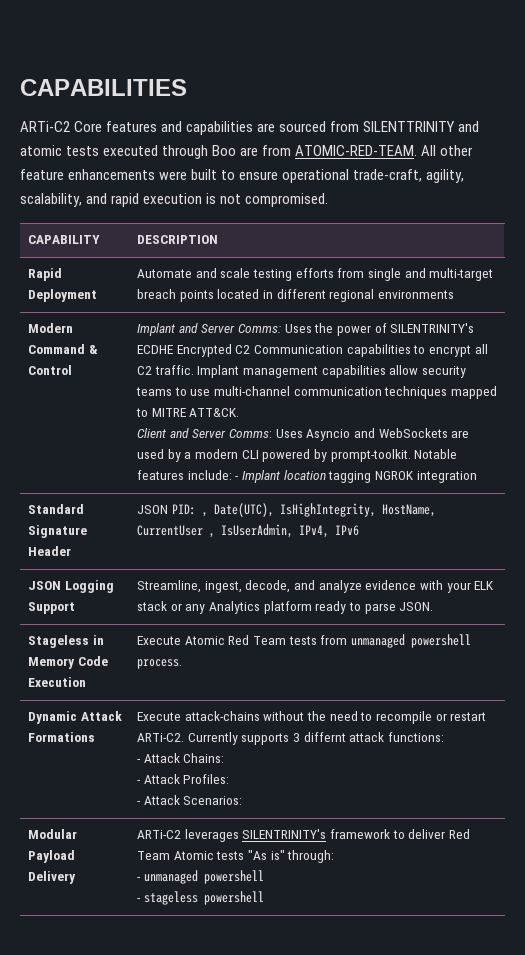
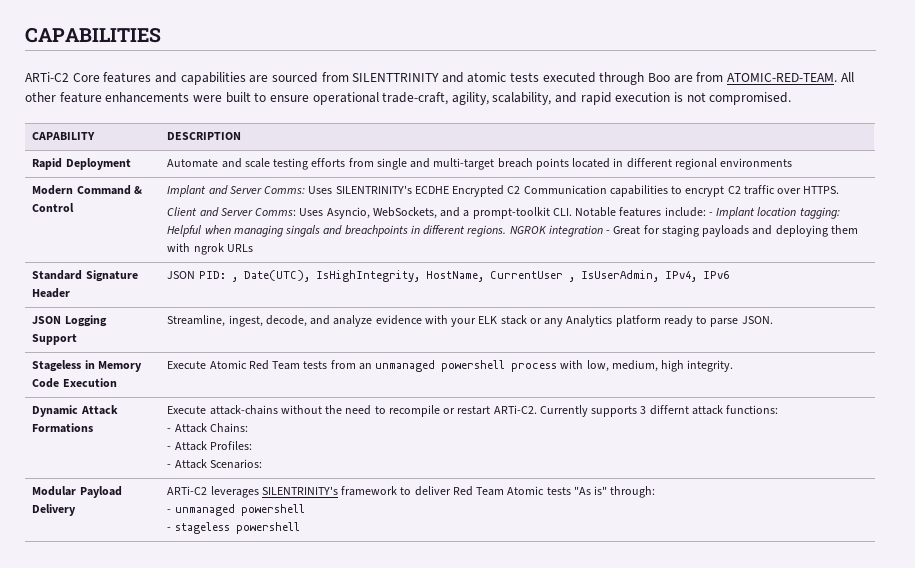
[314,323,387,336] the power of -> (333, 190) none
[474,344,488,354] [136,365,466,378] [135,386,497,399] [135,408,240,417] all C2 traffic. Implant management capabilities allow security teams to use multi-channel communication techniques mapped to MITRE ATT&CK. -> [727,185,840,195] C2 traffic over HTTPS.
[306,428,470,441] [136,449,411,462] Asyncio and WebSockets are used by a modern CLI powered by prompt-toolkit. -> [326,207,572,219] Asyncio, WebSockets, and a prompt-toolkit CLI.
[328,471,477,483] tagging NGROK integration -> [799,207,840,219] [167,225,858,237] [167,243,253,255] tagging: Helpful when managing singals and breachpoints in different regions. NGROK integration - Great for staging payloads and deploying them with ngrok URLs
[350,634,471,648] [136,659,182,669] unmanaged powershell process. -> [358,360,734,372] an unmanaged powershell process with low, medium, high integrity.

